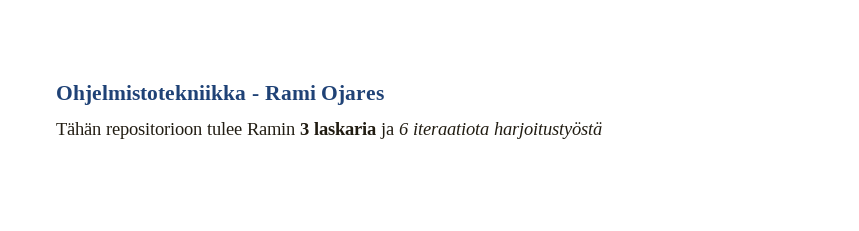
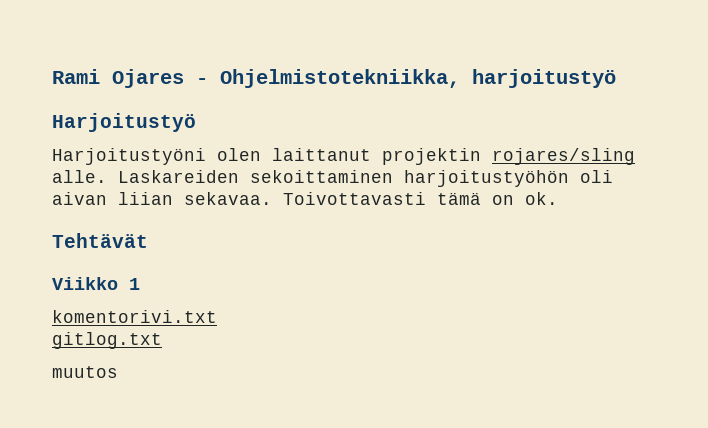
[56,85,259,105] Ohjelmistotekniikka - -> (52, 76) none
[56,122,602,139] // Tähän repositorioon tulee Ramin 3 laskaria ja 6 iteraatiota harjoitustyöstä -> [196,69,616,88] [52,113,196,132] [52,148,635,165] [52,170,613,187] [52,192,558,205] [52,233,148,248] [52,277,140,290] [52,310,217,323] [52,332,162,349] [52,366,118,378] - Ohjelmistotekniikka, harjoitustyö // Harjoitustyö // Harjoitustyöni olen laittanut projektin rojares/sling alle. Laskareiden sekoittaminen harjoitustyöhön oli aivan liian sekavaa. Toivottavasti tämä on ok. // Tehtävät // Viikko 1 // komentorivi.txt // gitlog.txt // muutos

